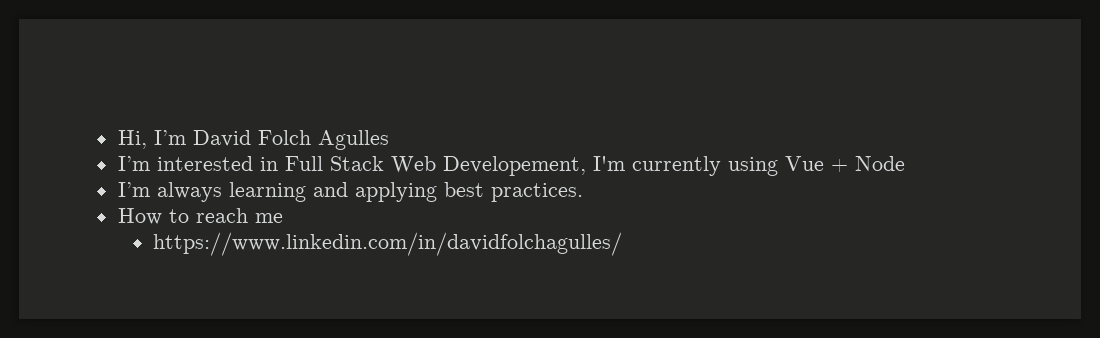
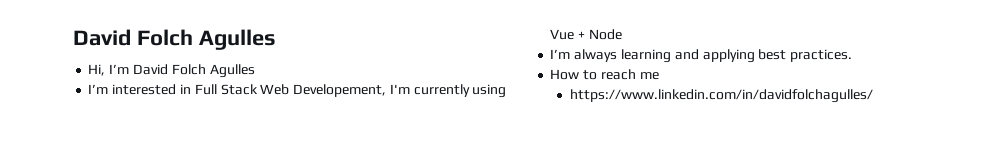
(117, 139) none -> [73,29,276,50] David Folch Agulles //

